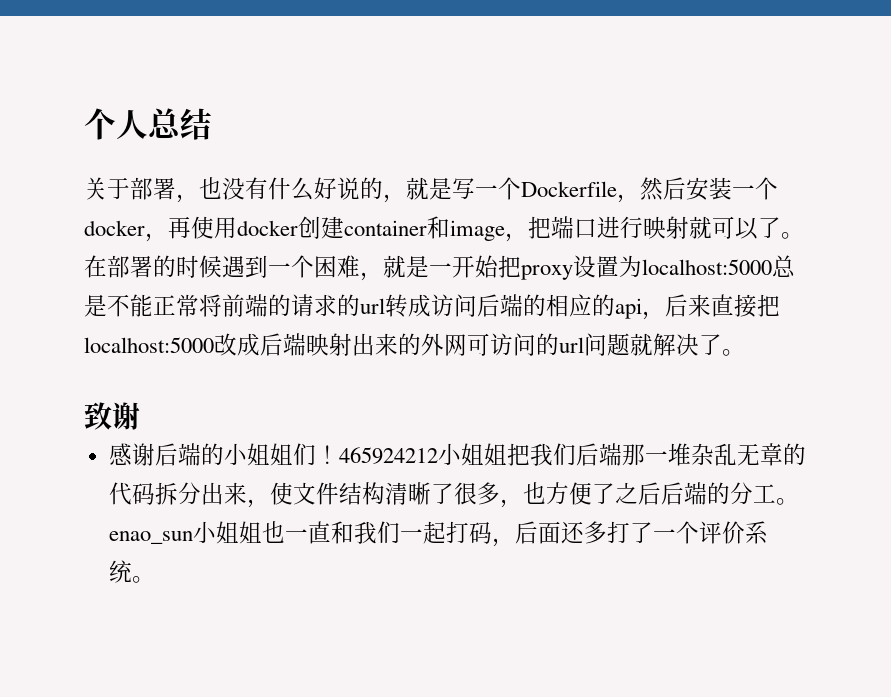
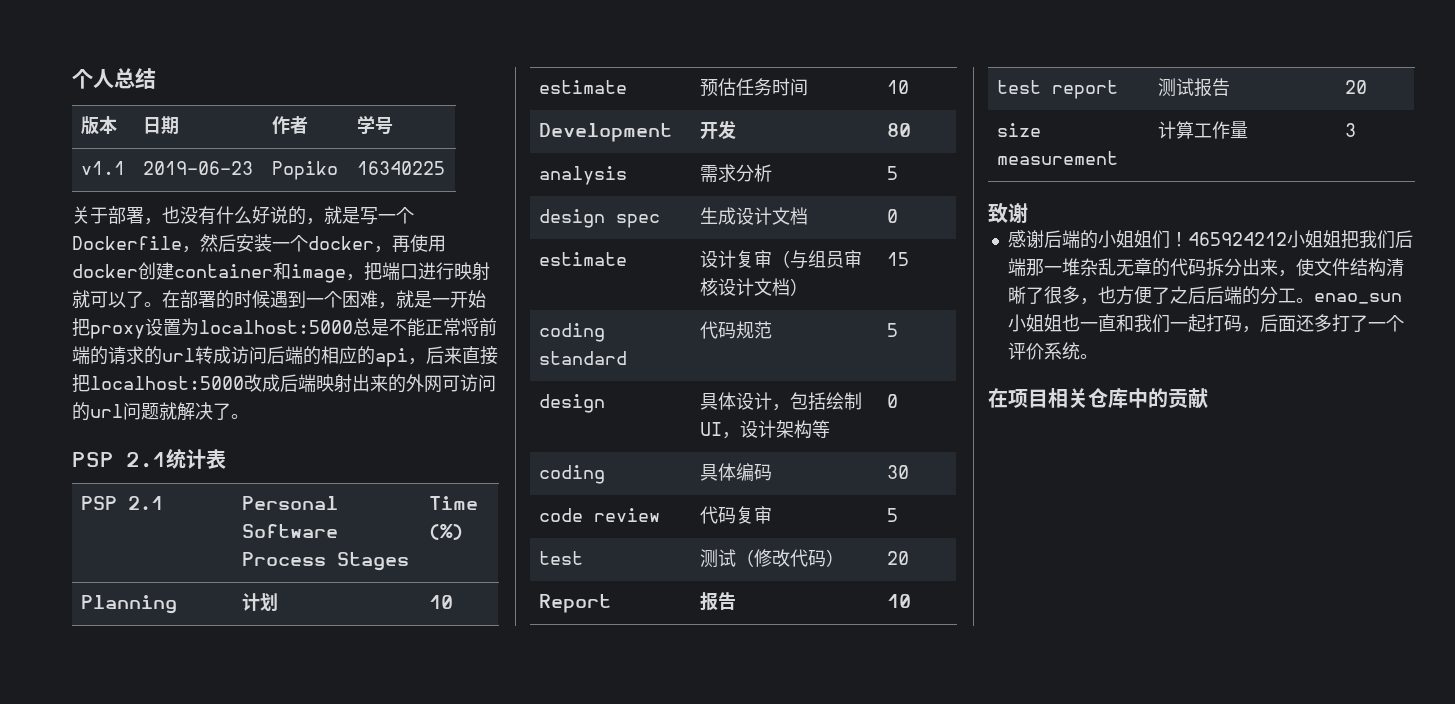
(212, 124) none -> [80,116,117,135] [142,116,179,135] [271,116,308,134] [356,115,393,134] [80,161,125,175] [142,161,253,175] [271,161,338,180] [356,161,445,175] // 版本 | 日期 | 作者 | 学号 // v1.1 | 2019-06-23 | Popiko | 16340225
(745, 352) none -> [72,448,226,469] [80,496,163,510] [241,496,338,510] [241,524,338,538] [241,552,409,571] [428,496,478,510] [428,524,463,540] [80,595,177,614] [241,593,278,611] [428,595,453,609] [538,80,627,94] [699,78,808,97] [886,80,909,94] [538,123,672,142] [699,120,736,139] [886,123,911,137] [538,166,627,185] [699,164,772,182] [886,166,898,180] [538,209,660,228] [699,207,808,225] [886,209,898,223] [538,252,627,266] [699,250,862,269] [699,278,808,296] [886,252,909,266] [538,323,605,342] [538,351,627,365] [699,321,772,339] [886,323,898,337] [538,394,605,413] [699,392,862,411] [699,420,830,439] [886,394,898,408] [538,465,605,484] [699,463,772,481] [886,465,909,479] [538,508,660,522] [699,506,772,524] [886,508,898,522] [538,551,583,565] [699,549,844,568] [886,551,909,565] [538,594,611,613] [699,592,736,611] [886,594,911,608] [996,80,1118,99] [1157,78,1230,97] [1344,80,1367,94] [996,123,1041,137] [996,151,1118,165] [1157,121,1248,139] [1344,123,1356,137] // PSP 2.1统计表 // PSP 2.1 | Personal Software Process Stages | Time (%) // Planning | 计划 | 10 // estimate | 预估任务时间 | 10 // Development | 开发 | 80 // analysis | 需求分析 | 5 // design spec | 生成设计文档 | 0 // estimate | 设计复审（与组员审核设计文档） | 15 // coding standard | 代码规范 | 5 // design | 具体设计，包括绘制UI，设计架构等 | 0 // coding | 具体编码 | 30 // code review | 代码复审 | 5 // test | 测试（修改代码） | 20 // Report | 报告 | 10 // test report | 测试报告 | 20 // size measurement | 计算工作量 | 3
(155, 579) none -> [988,388,1208,409] // 在项目相关仓库中的贡献

